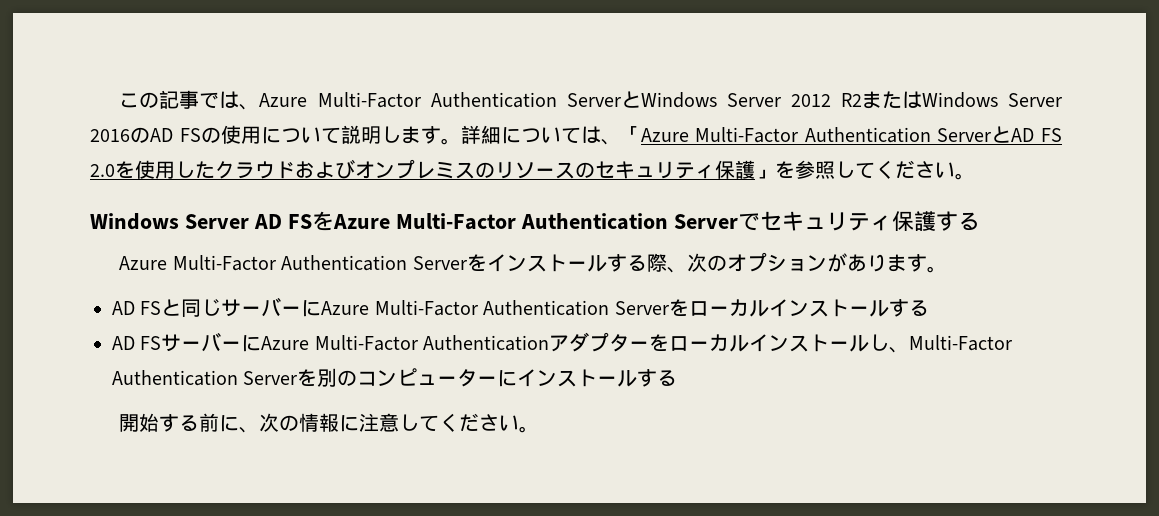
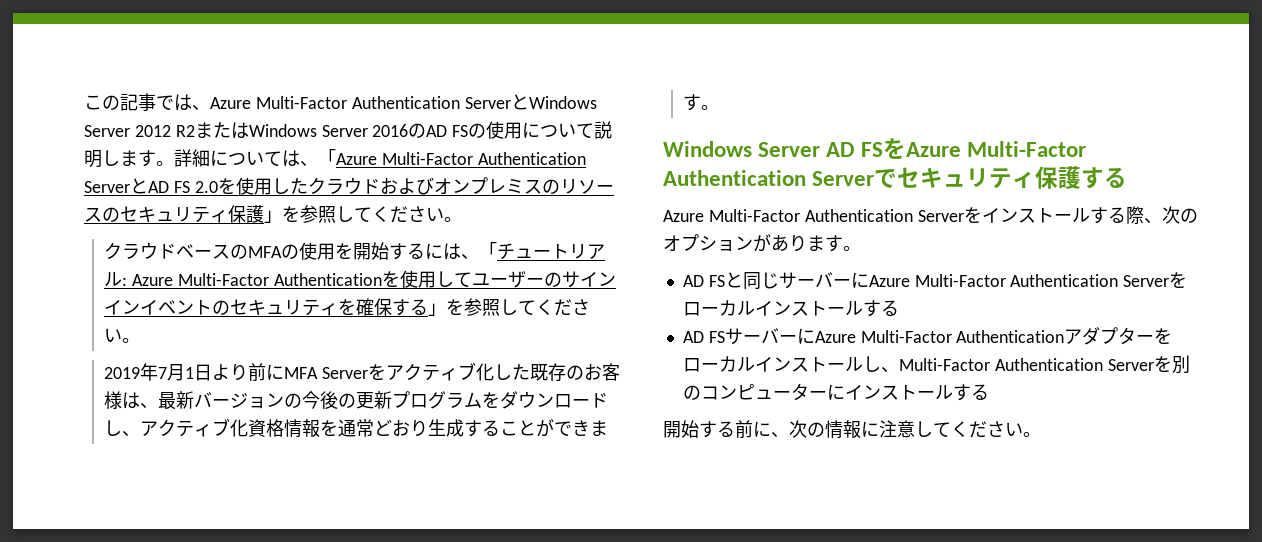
(975, 176) none -> [104,242,606,260] [104,270,616,288] [104,298,591,316] [104,328,141,343] [104,362,621,381] [104,391,609,409] [104,418,609,438] [683,94,720,111] // クラウドベースのMFAの使用を開始するには、「チュートリアル: Azure Multi-Factor Authenticationを使用してユーザーのサインインイベントのセキュリティを確保する」を参照してください。 // 2019年7月1日より前にMFA Serverをアクティブ化した既存のお客様は、最新バージョンの今後の更新プログラムをダウンロードし、アクティブ化資格情報を通常どおり生成することができます。

